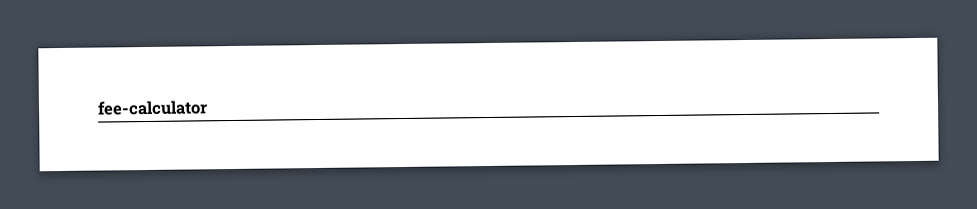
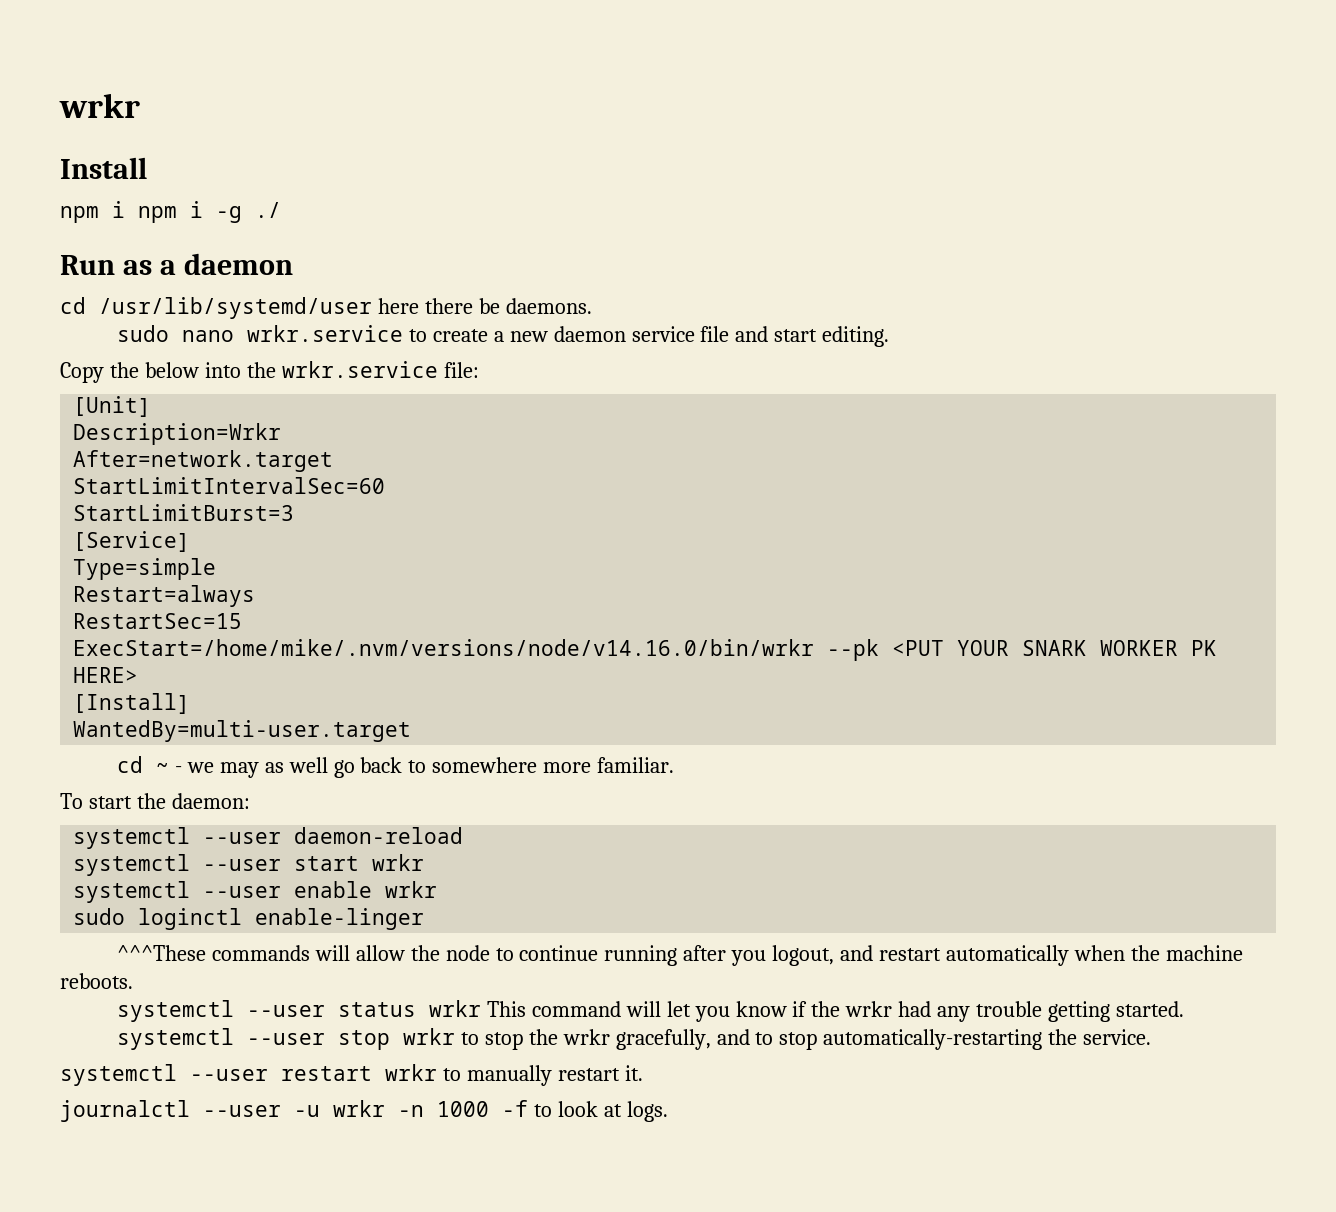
[97,100,208,116] fee-calculator -> [59,93,140,118] [60,157,147,179] [60,201,281,223] [60,253,293,275] [60,297,592,319] [116,325,890,347] [60,361,479,383] [73,396,152,417] [73,423,282,445] [73,450,334,472] [73,477,386,494] [73,504,295,521] [73,531,191,552] [73,558,217,580] [73,585,256,607] [73,613,243,629] [73,639,1218,661] [73,667,139,683] [73,693,191,714] [73,720,412,742] [116,756,675,778] [60,793,250,809] [73,827,464,849] [73,854,425,876] [73,881,438,903] [73,908,425,930] [116,945,1243,966] [60,973,133,989] [116,1000,1185,1022] [116,1028,1152,1050] [60,1064,643,1086] [60,1100,668,1122] wrkr // Install // npm i npm i -g ./ // Run as a daemon // cd /usr/lib/systemd/user here there be daemons. // sudo nano wrkr.service to create a new daemon service file and start editing. // Copy the below into the wrkr.service file: // [Unit] // Description=Wrkr // After=network.target // StartLimitIntervalSec=60 // StartLimitBurst=3 // [Service] // Type=simple // Restart=always // RestartSec=15 // ExecStart=/home/mike/.nvm/versions/node/v14.16.0/bin/wrkr --pk <PUT YOUR SNARK WORKER PK HERE> // [Install] // WantedBy=multi-user.target // cd ~ - we may as well go back to somewhere more familiar. // To start the daemon: // systemctl --user daemon-reload // systemctl --user start wrkr // systemctl --user enable wrkr // sudo loginctl enable-linger // ^^^These commands will allow the node to continue running after you logout, and restart automatically when the machine reboots. // systemctl --user status wrkr This command will let you know if the wrkr had any trouble getting started. // systemctl --user stop wrkr to stop the wrkr gracefully, and to stop automatically-restarting the service. // systemctl --user restart wrkr to manually restart it. // journalctl --user -u wrkr -n 1000 -f to look at logs.

